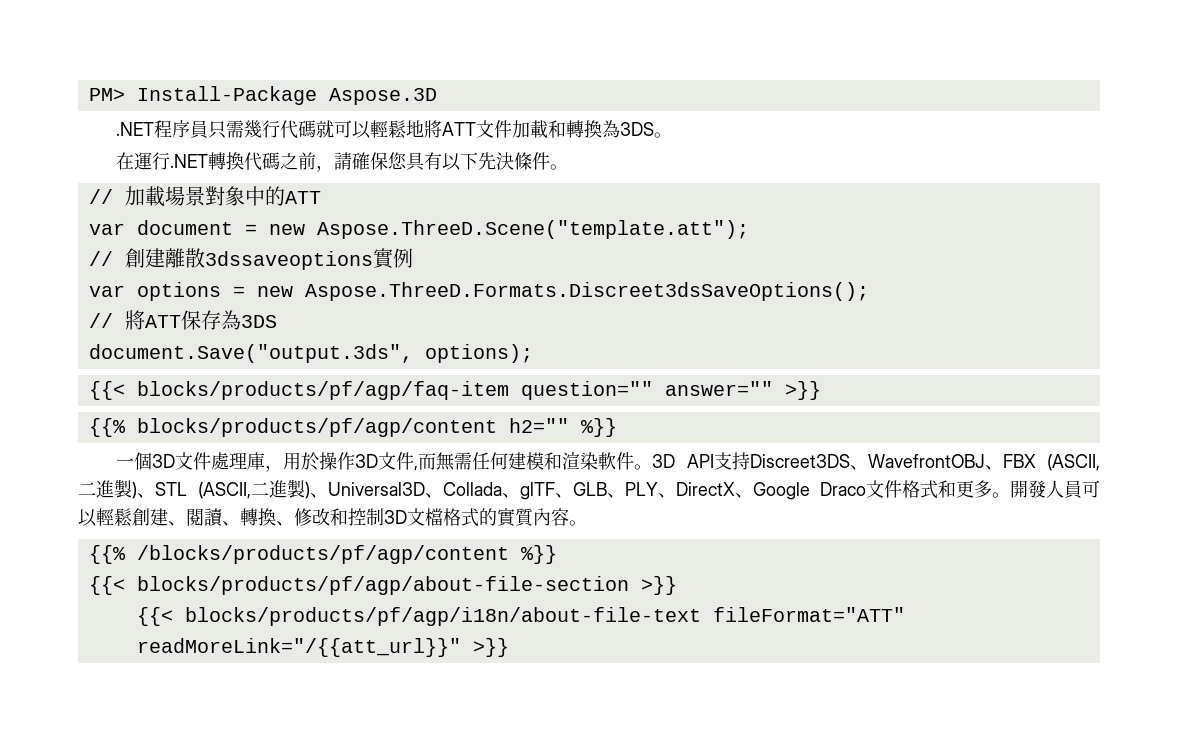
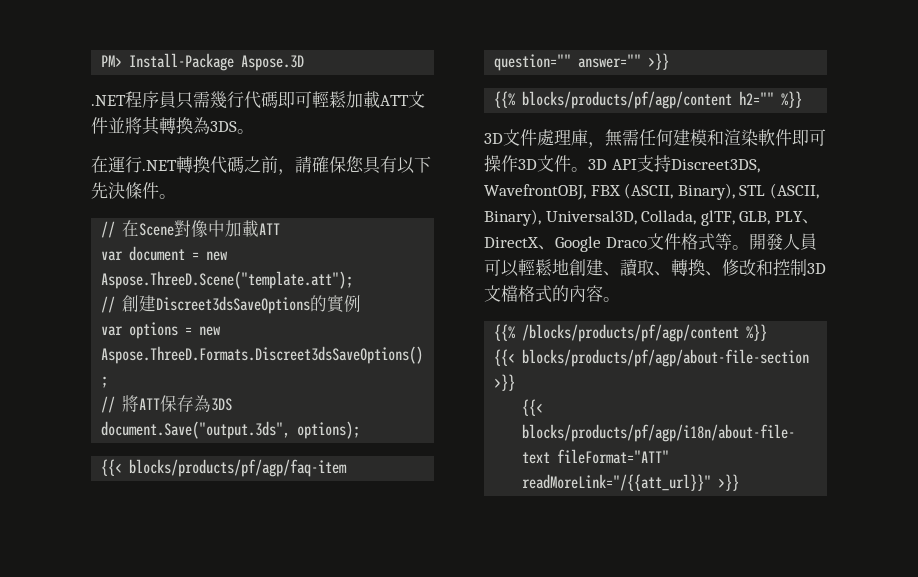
[316,120,443,139] 就可以輕鬆地將 -> [278,91,380,109] 即可輕鬆加載
[512,120,567,139] 加載和 -> [108,116,160,135] 並將其
[124,186,285,207] 加載場景對象中的 -> [122,220,260,238] 在Scene對像中加載
[164,248,373,270] 離散3dssaveoptions -> [156,295,328,314] Discreet3dsSaveOptions的
[116,452,153,470] 一個 -> (803, 99) none
[283,452,437,471] 用於操作3D文件,而 -> (605, 145) none
[634,452,1100,471] [78,479,625,500] 。3D API支持Discreet3DS、WavefrontOBJ、FBX (ASCII,二進製)、STL (ASCII,二進製)、Universal3D、Collada、glTF、GLB、 -> [792,129,826,146] [484,155,760,173] [484,183,819,200] [484,209,771,226] 即可操作3D文件。3D API支持Discreet3DS, WavefrontOBJ, FBX (ASCII, Binary), STL (ASCII, Binary), Universal3D, Collada, glTF, GLB,
[938,480,992,498] 和更多 -> [714,233,732,250] 等
[132,508,223,527] 創建、閱讀 -> [552,259,654,277] 地創建、讀取
[497,508,534,527] 實質 -> (569, 293) none

